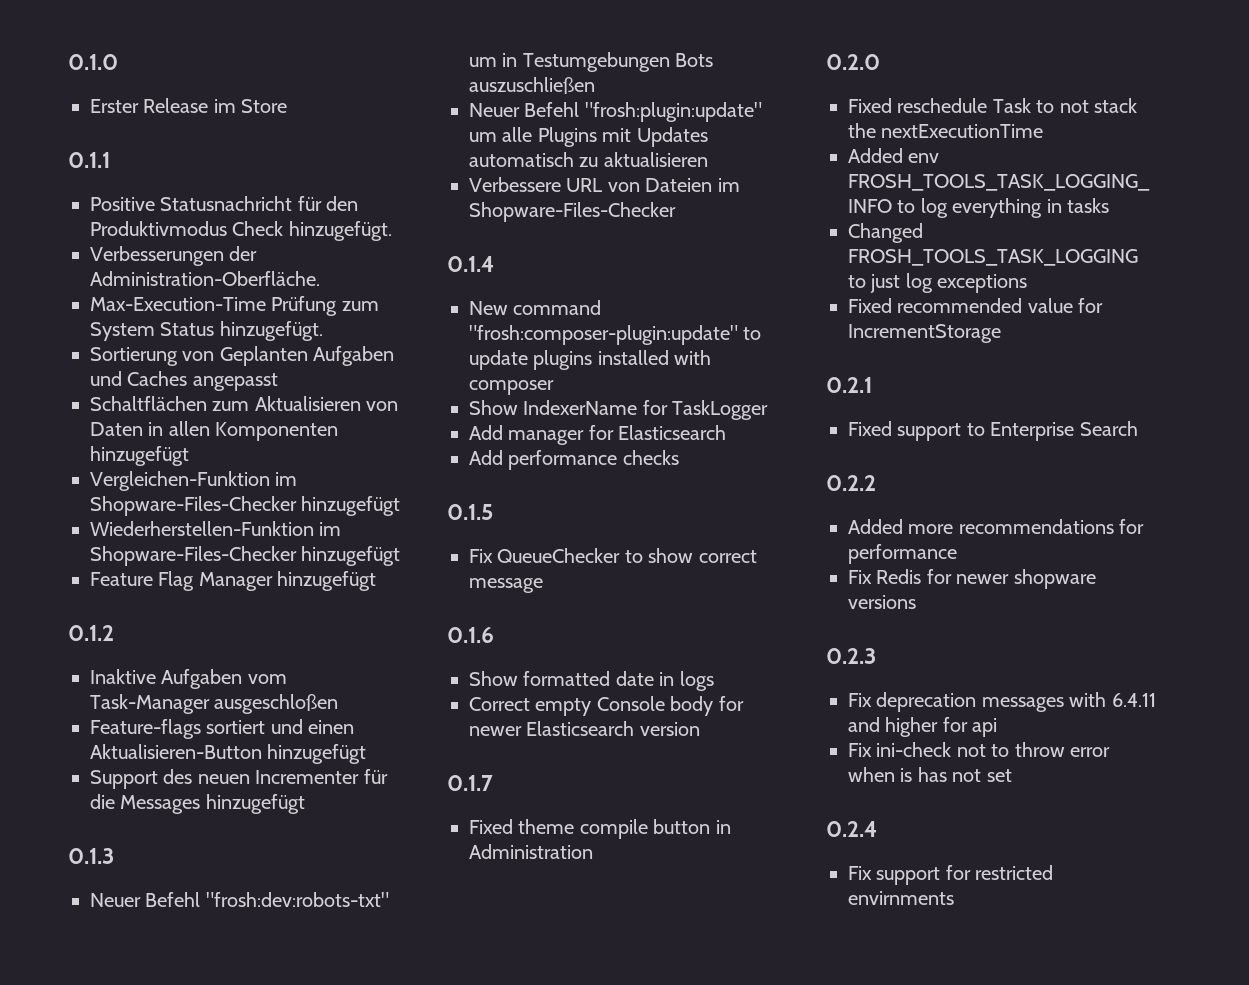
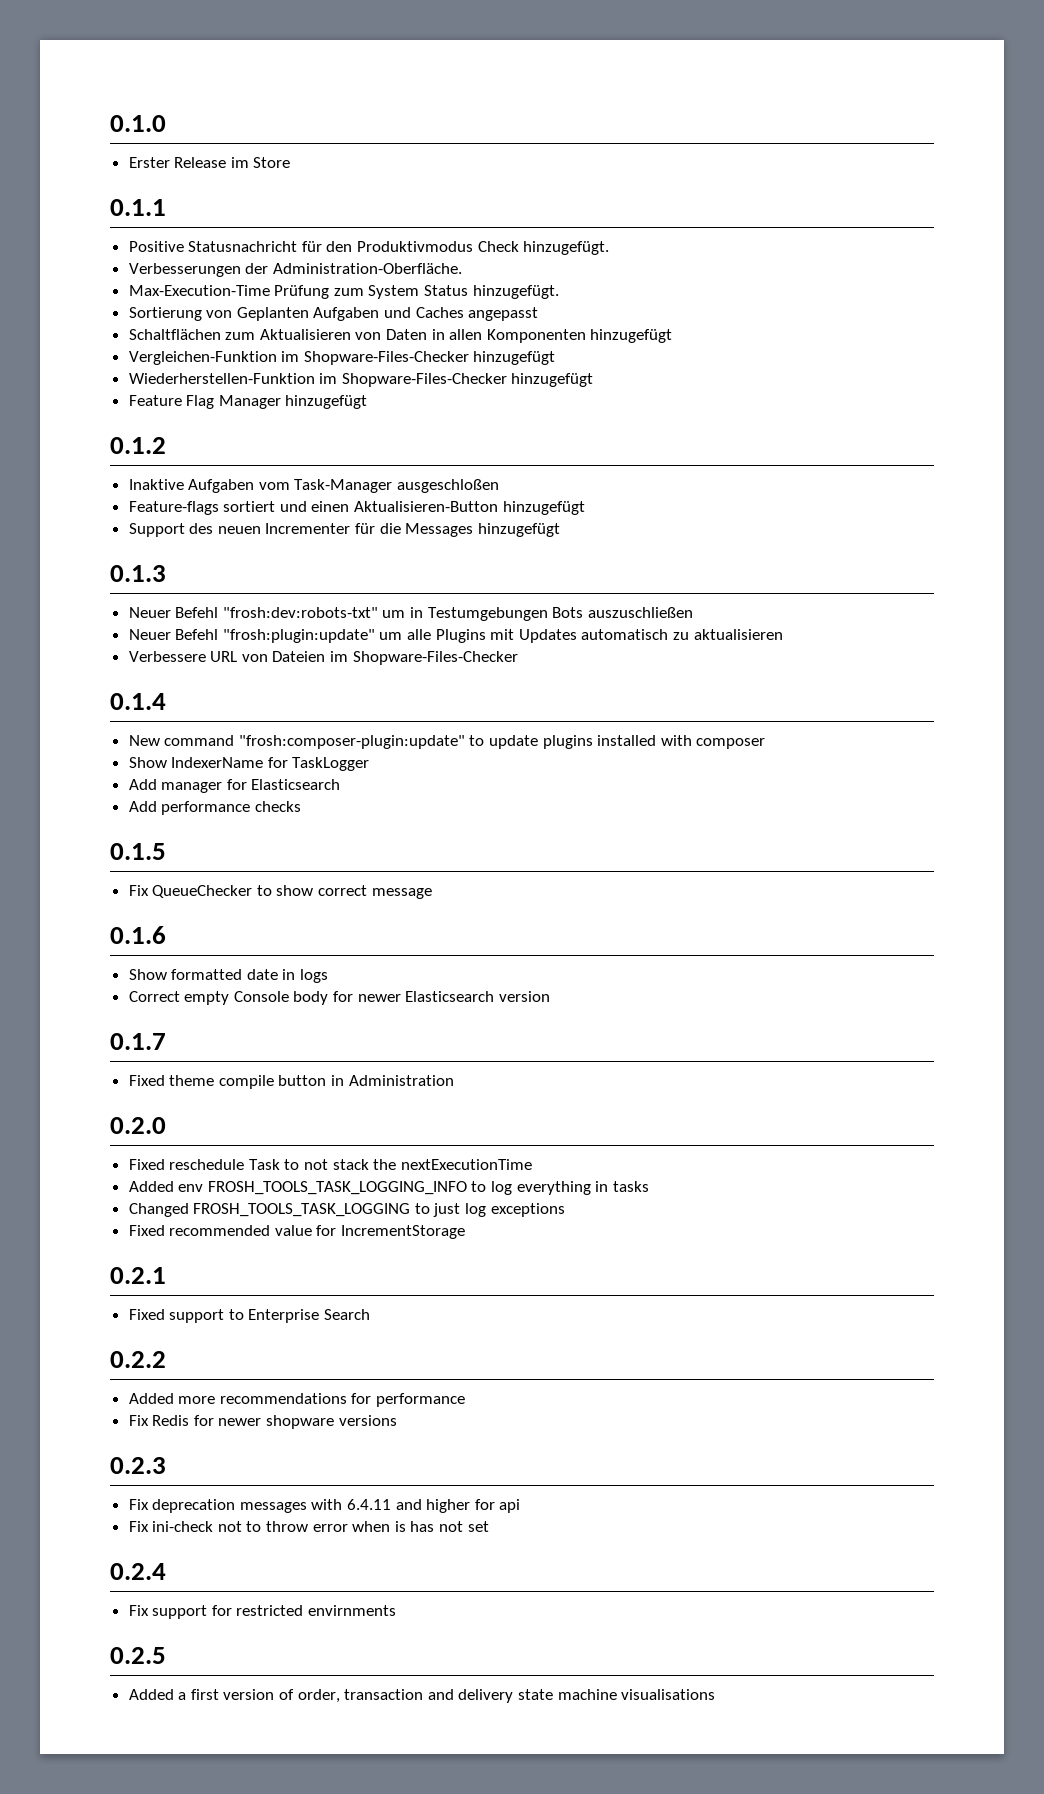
(954, 898) none -> [110,1647,166,1664] [128,1689,716,1703] // 0.2.5 // Added a first version of order, transaction and delivery state machine visualisations

